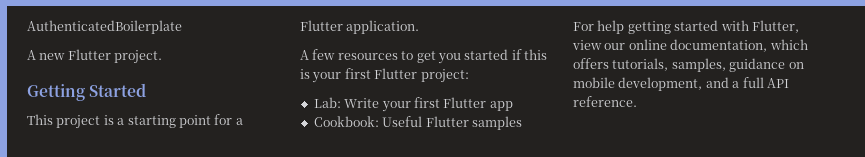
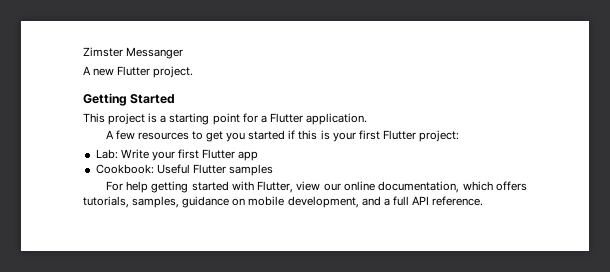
[27,20,182,34] AuthenticatedBoilerplate -> [83,47,184,59] Zimster Messanger

